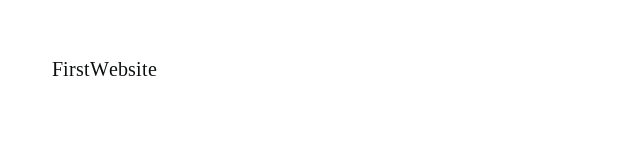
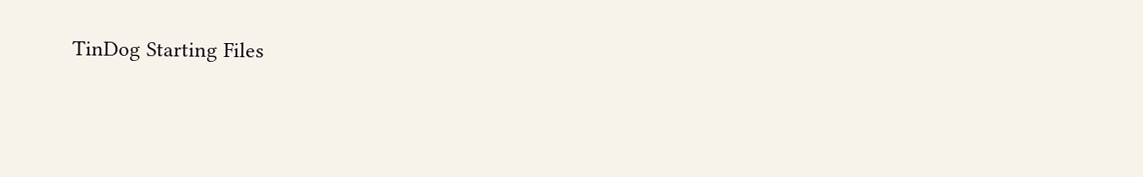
[52,62,157,76] FirstWebsite -> [72,40,264,62] TinDog Starting Files

